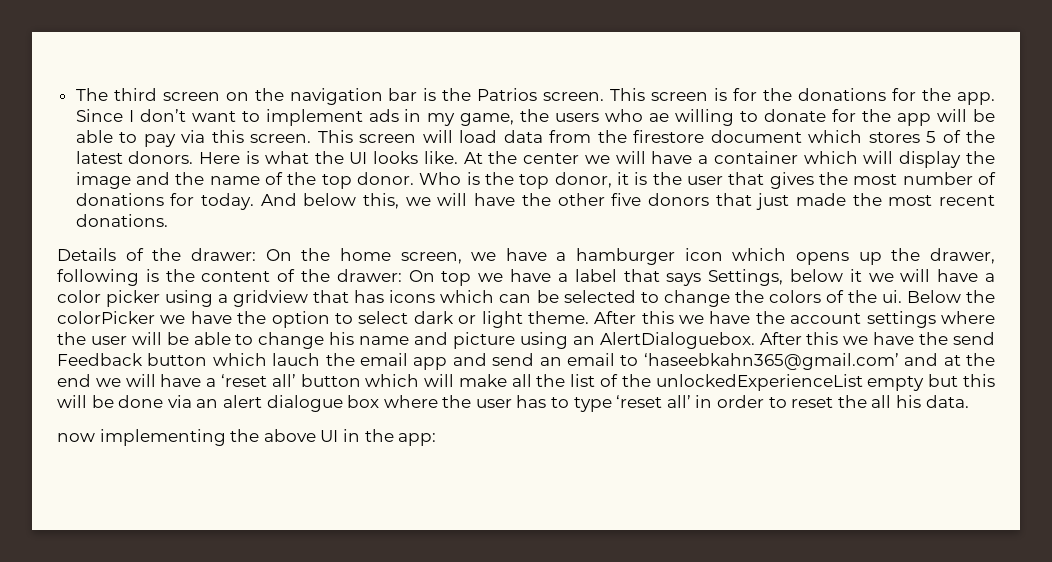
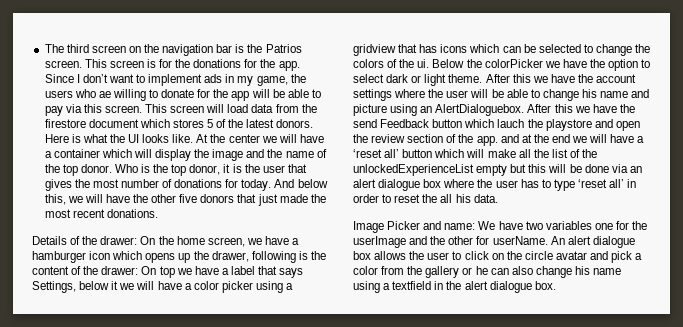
[360,353,899,370] email app and send an email to ‘haseebkahn365@gmail.com’ -> [545,119,640,131] [353,134,498,146] playstore and open the review section of the app.
[57,429,437,446] now implementing the above UI in the app: -> [353,221,648,233] [353,236,635,248] [353,251,643,263] [353,266,622,278] [353,281,556,293] Image Picker and name: We have two variables one for the userImage and the other for userName. An alert dialogue box allows the user to click on the circle avatar and pick a color from the gallery or he can also change his name using a textfield in the alert dialogue box.

